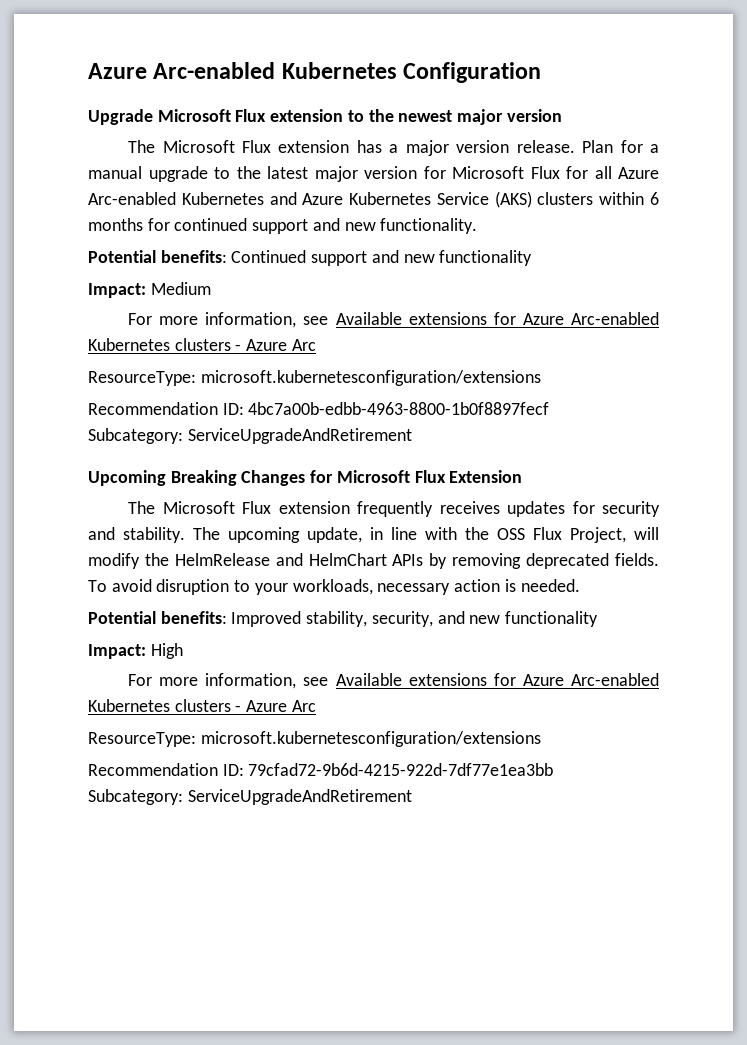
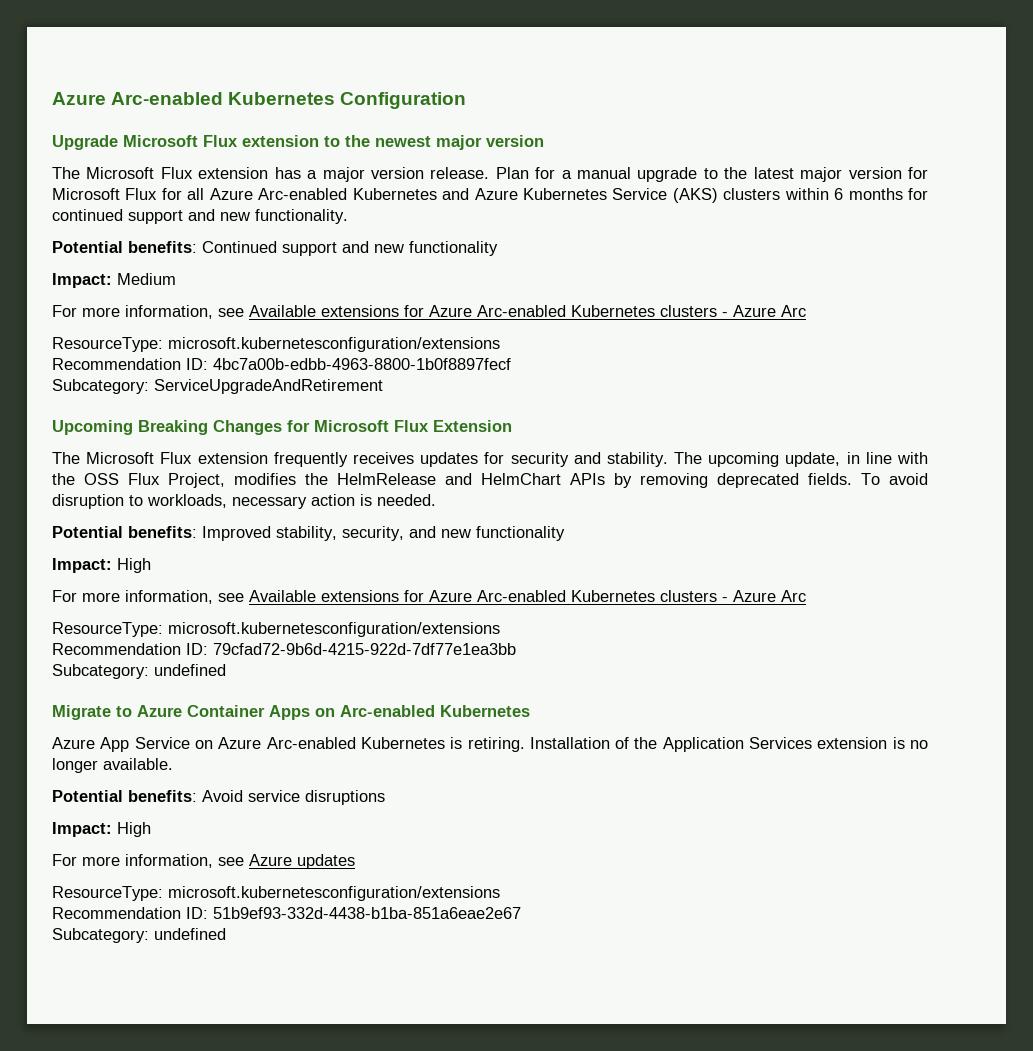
[634,527,659,540] [88,553,140,569] will modify -> [234,473,296,485] modifies
[254,583,288,595] your -> (143, 500) none
[187,789,412,805] ServiceUpgradeAndRetirement -> [154,664,226,676] [52,705,530,720] [52,737,928,752] [52,758,173,773] [52,790,385,805] [52,822,151,837] [52,854,355,869] [52,886,500,901] [52,907,521,919] [52,928,226,943] undefined // Migrate to Azure Container Apps on Arc-enabled Kubernetes // Azure App Service on Azure Arc-enabled Kubernetes is retiring. Installation of the Application Services extension is no longer available. // Potential benefits: Avoid service disruptions // Impact: High // For more information, see Azure updates // ResourceType: microsoft.kubernetesconfiguration/extensions // Recommendation ID: 51b9ef93-332d-4438-b1ba-851a6eae2e67 // Subcategory: undefined

